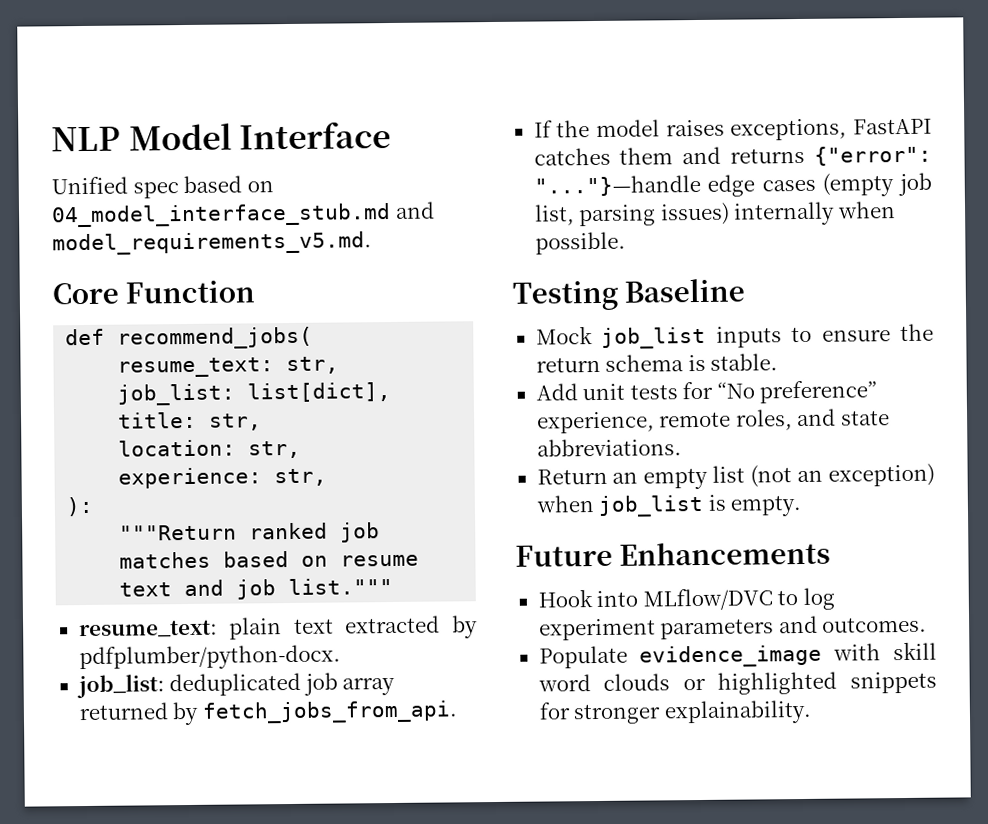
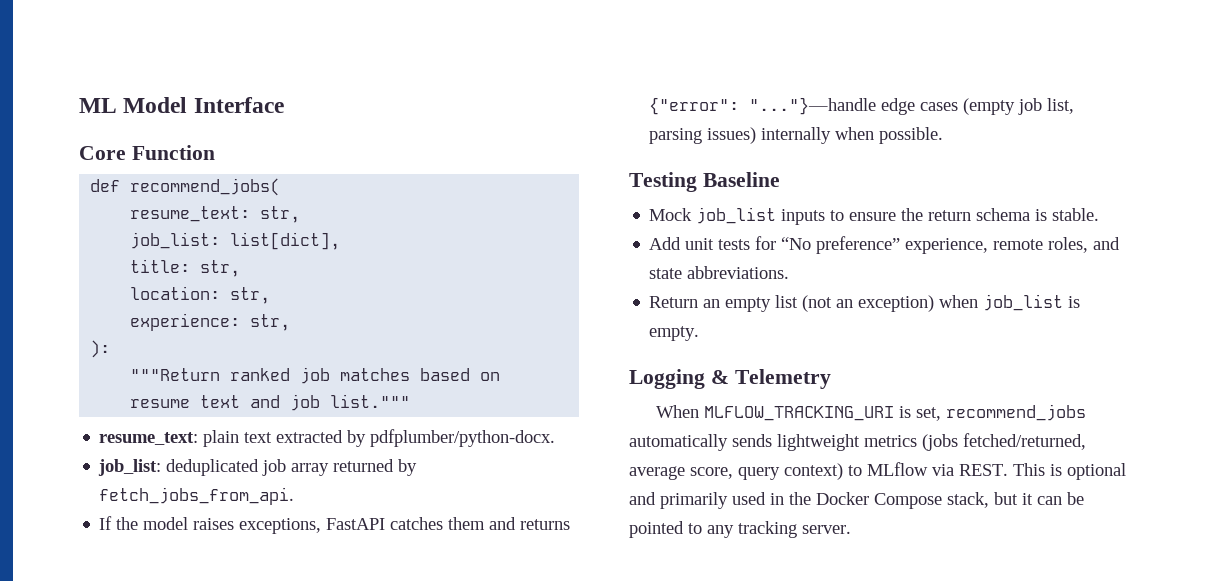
[51,126,121,152] NLP -> [79,98,117,113] ML
[51,175,274,199] [51,201,435,228] [52,231,372,256] // Unified spec based on 04_model_interface_stub.md and model_requirements_v5.md. -> (284, 105) none
[515,540,832,567] [537,587,835,611] [538,615,928,641] [538,641,937,669] [537,671,937,695] [538,699,812,725] Future Enhancements // Hook into MLflow/DVC to log experiment parameters and outcomes. // Populate evidence_image with skill word clouds or highlighted snippets for stronger explainability. -> [629,369,831,389] [656,404,1087,421] [629,433,1086,451] [629,462,1126,480] [629,492,1084,509] [629,521,851,538] Logging & Telemetry // When MLFLOW_TRACKING_URI is set, recommend_jobs automatically sends lightweight metrics (jobs fetched/returned, average score, query context) to MLflow via REST. This is optional and primarily used in the Docker Compose stack, but it can be pointed to any tracking server.

